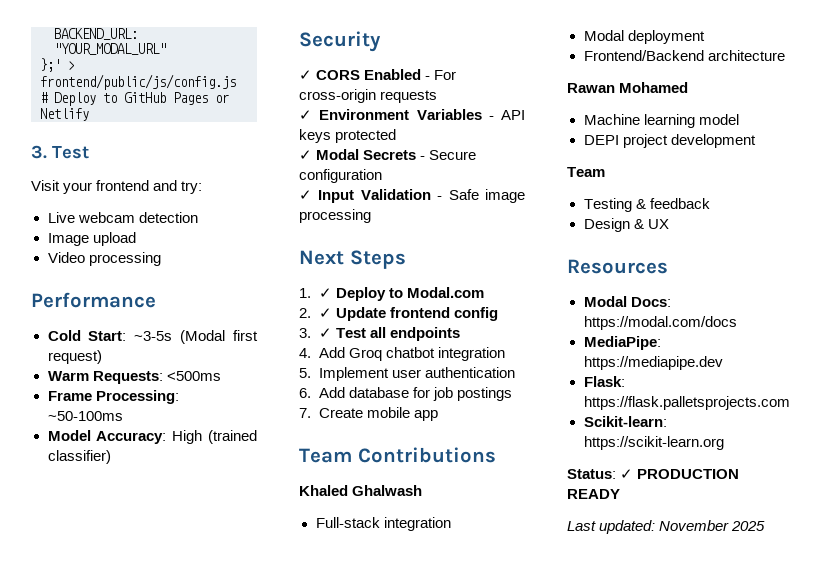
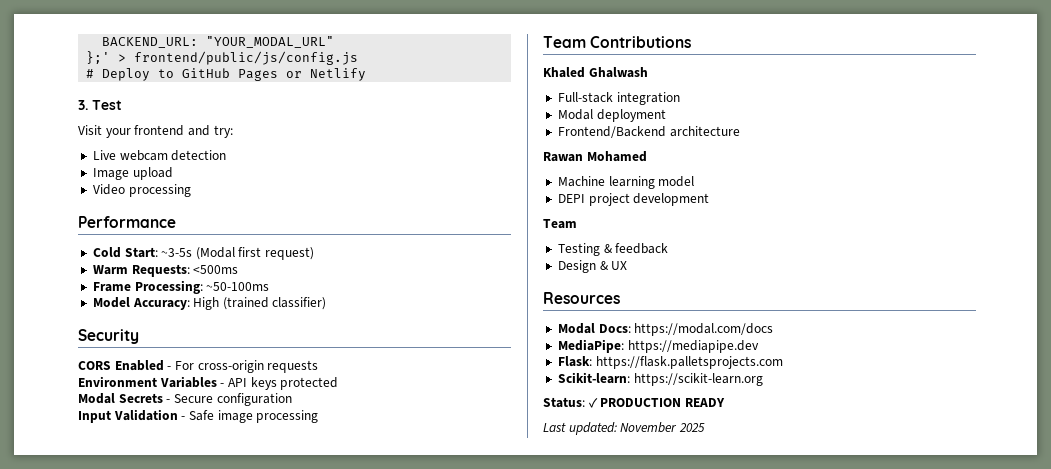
[299,70,312,80] ✓ -> (139, 336) none
[299,110,312,120] ✓ -> (319, 366) none
[299,150,312,160] ✓ -> (339, 383) none
[299,190,312,200] ✓ -> (292, 399) none
[299,250,406,269] [299,287,485,301] [299,307,499,321] [299,327,461,341] [299,347,506,361] [299,367,516,381] [299,387,513,401] [299,407,439,421] // Next Steps // 1. ✓ Deploy to Modal.com // 2. ✓ Update frontend config // 3. ✓ Test all endpoints // 4. Add Groq chatbot integration // 5. Implement user authentication // 6. Add database for job postings // 7. Create mobile app -> (319, 416) none

